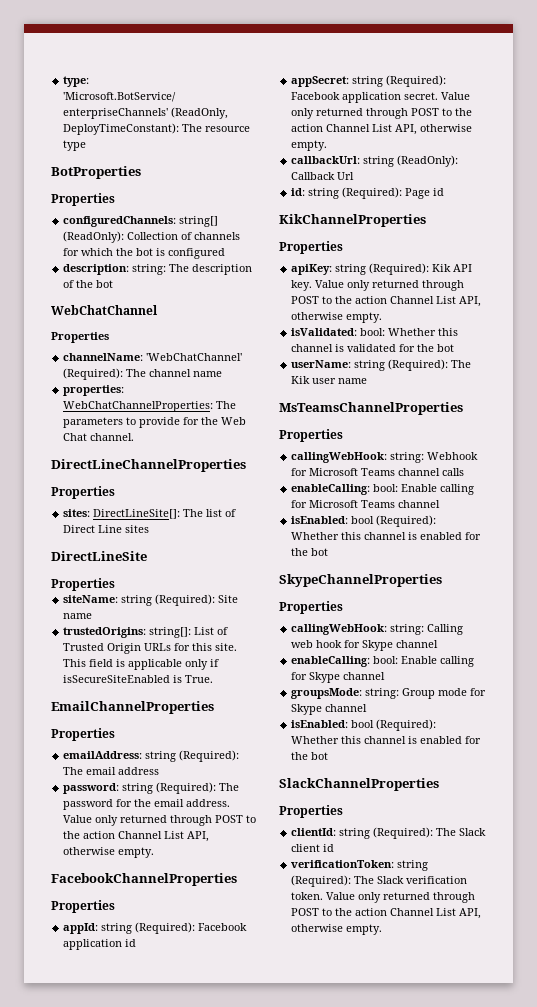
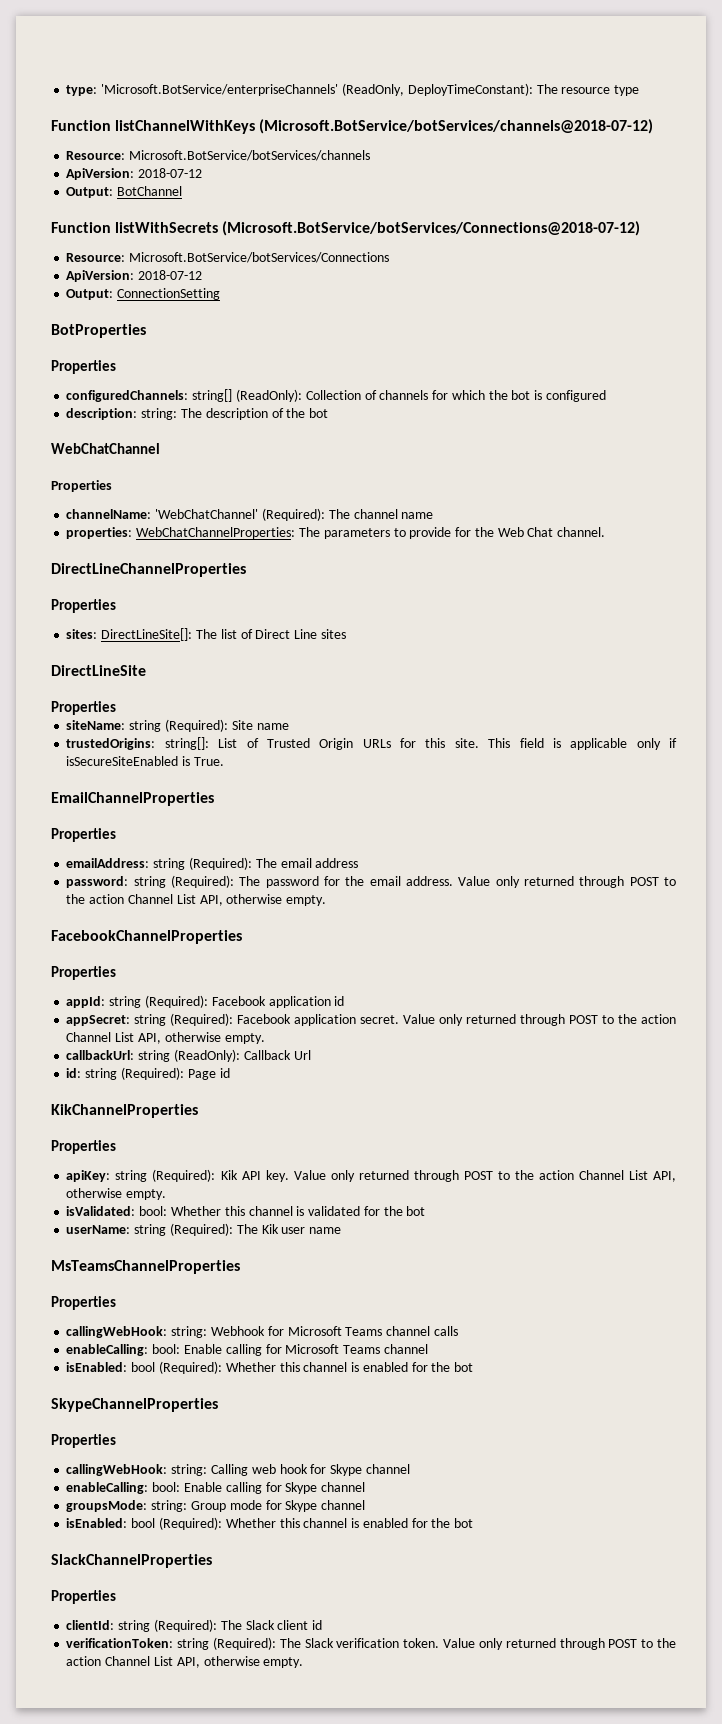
(87, 145) none -> [51,119,654,134] [66,150,371,161] [66,168,203,180] [66,186,183,198] [51,221,641,236] [66,252,390,263] [66,270,203,282] [66,288,221,300] // Function listChannelWithKeys (Microsoft.BotService/botServices/channels@2018-07-12) // Resource: Microsoft.BotService/botServices/channels // ApiVersion: 2018-07-12 // Output: BotChannel // Function listWithSecrets (Microsoft.BotService/botServices/Connections@2018-07-12) // Resource: Microsoft.BotService/botServices/Connections // ApiVersion: 2018-07-12 // Output: ConnectionSetting

